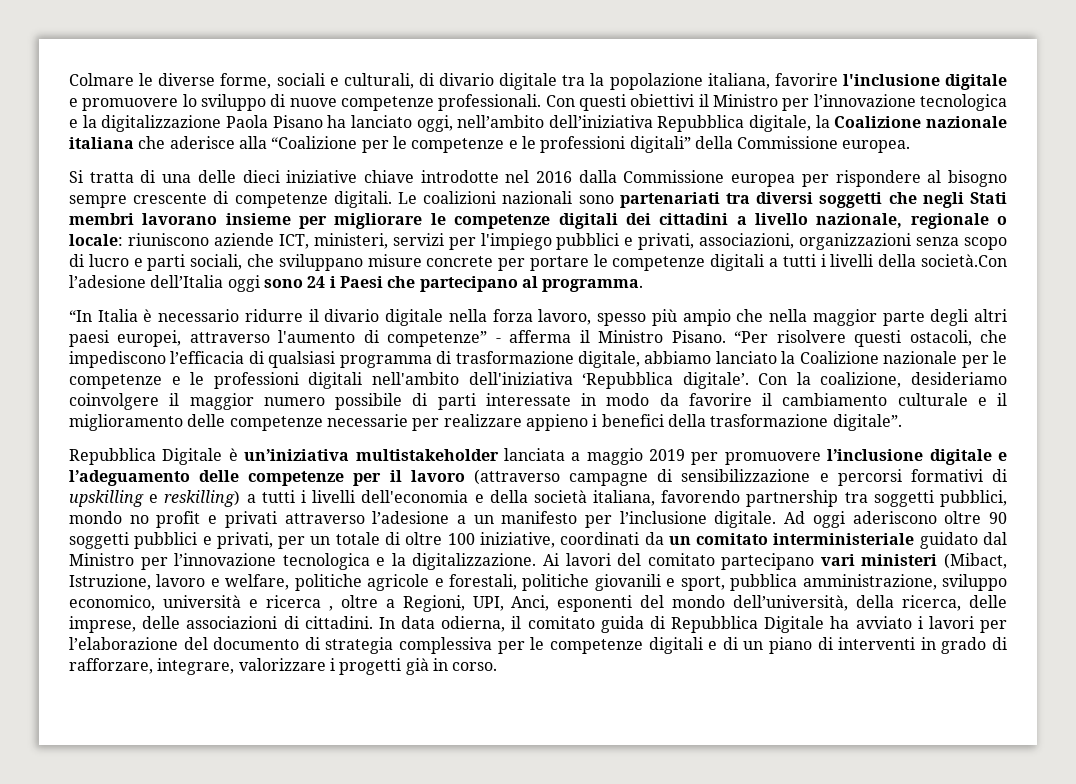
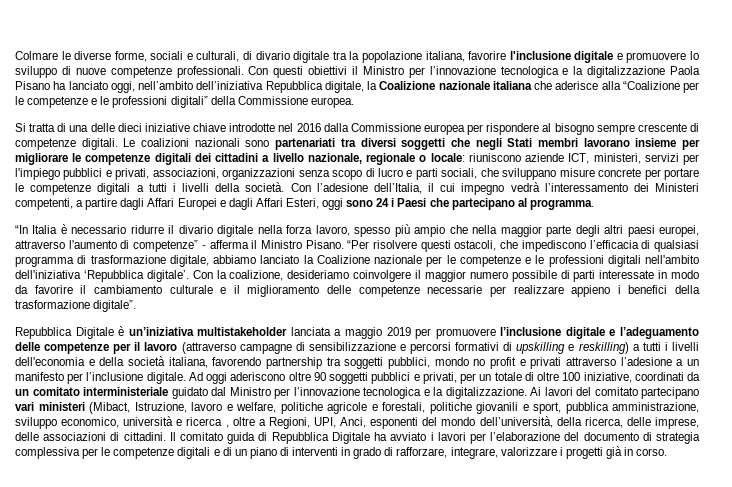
[920,254,1007,267] [69,275,224,288] società.Con l’adesione dell’Italia -> [245,182,699,195] [15,198,319,210] società. Con l’adesione dell’Italia, il cui impegno vedrà l’interessamento dei Ministeri competenti, a partire dagli Affari Europei e dagli Affari Esteri,
[378,616,522,632] In data odierna, il -> [169,432,176,441] Il

